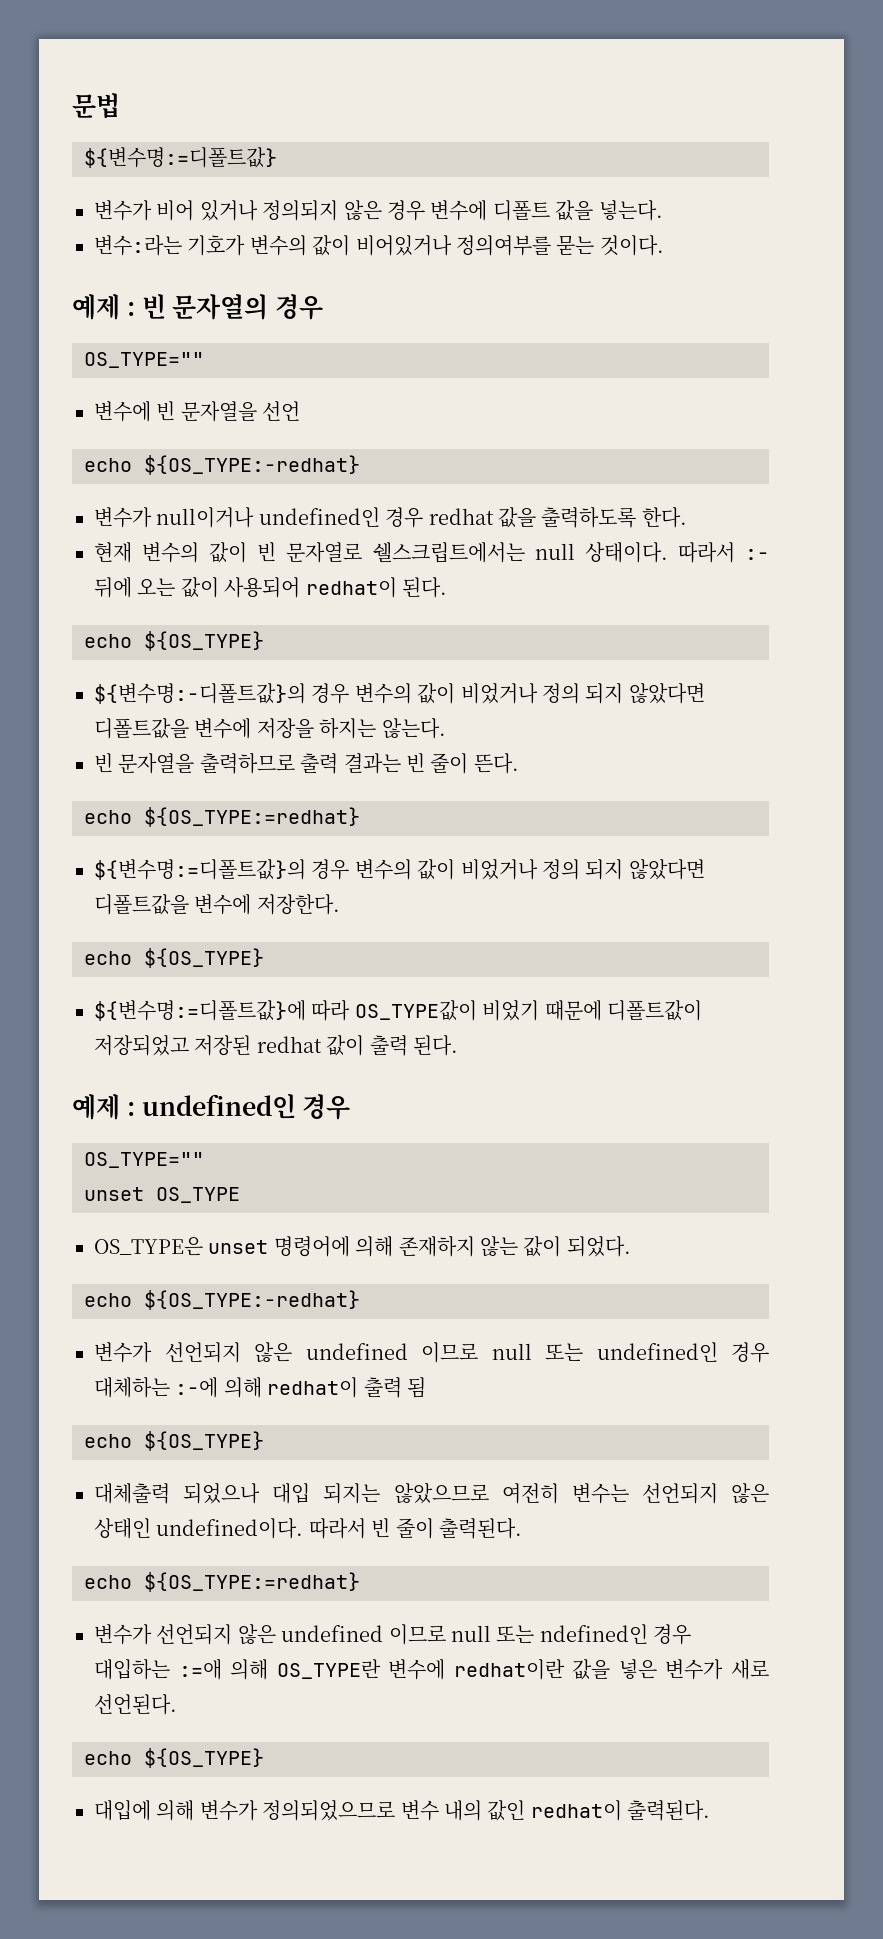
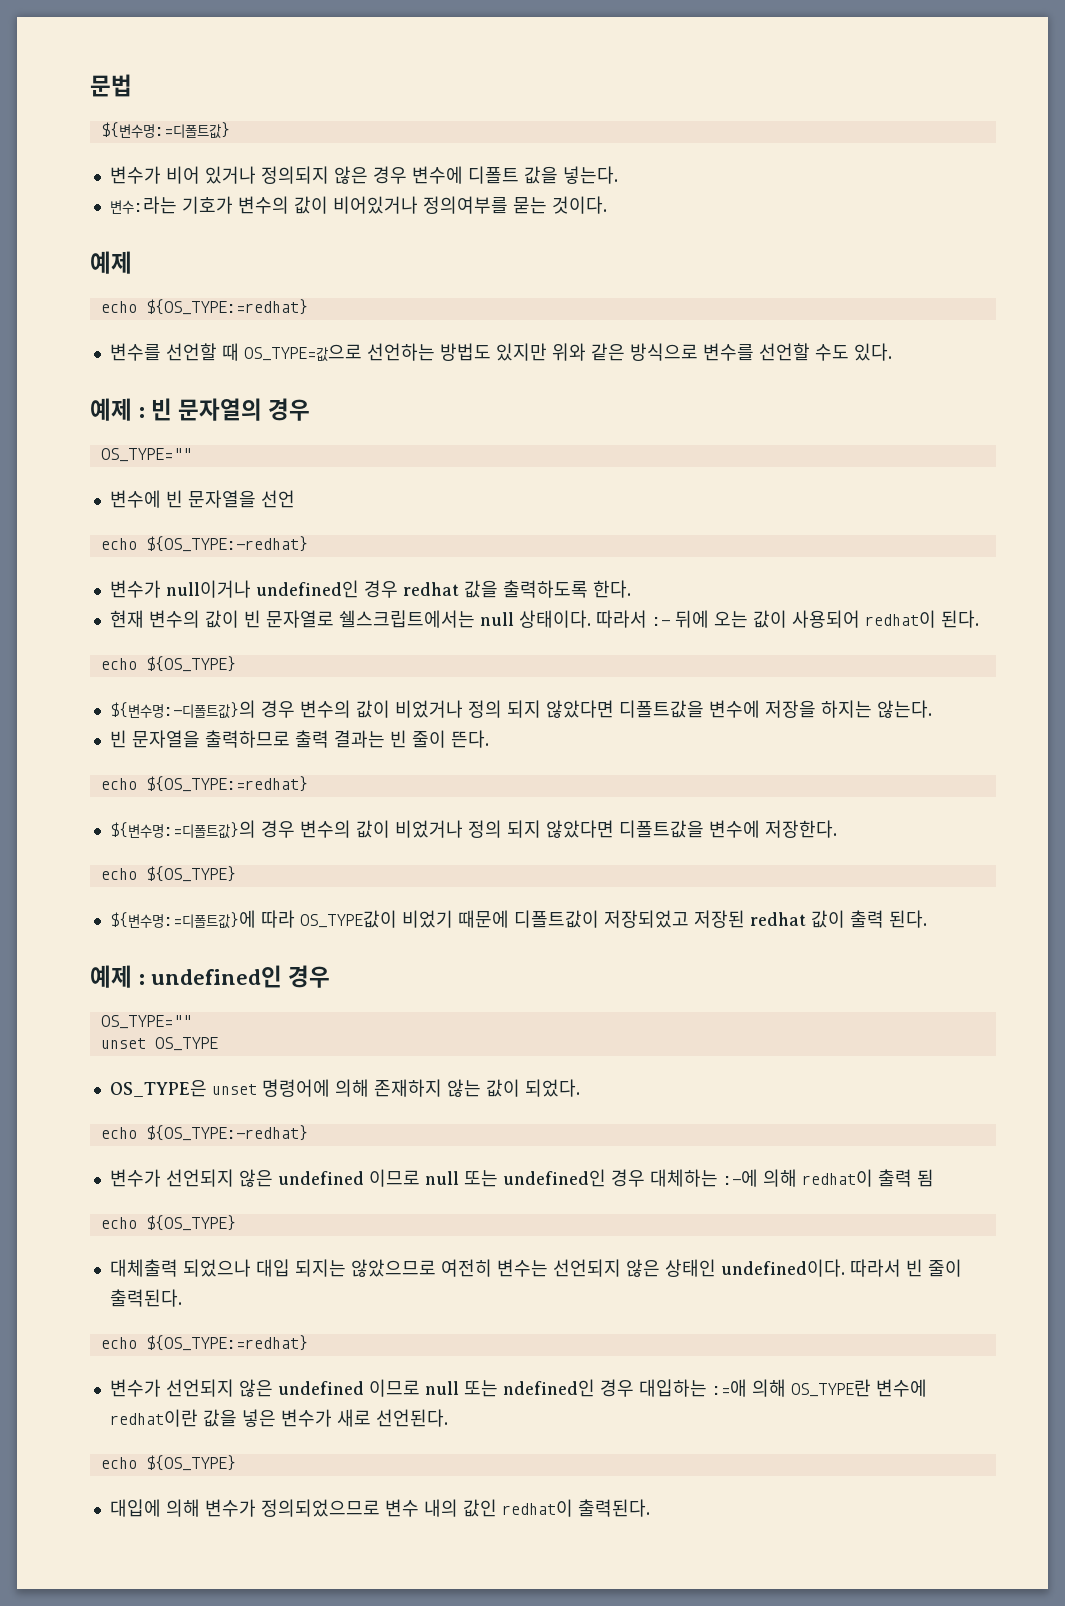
(120, 307) none -> [100,299,308,315] [109,343,892,361] [90,398,132,421] // echo ${OS_TYPE:=redhat} // 변수를 선언할 때 OS_TYPE=값으로 선언하는 방법도 있지만 위와 같은 방식으로 변수를 선언할 수도 있다. // 예제

